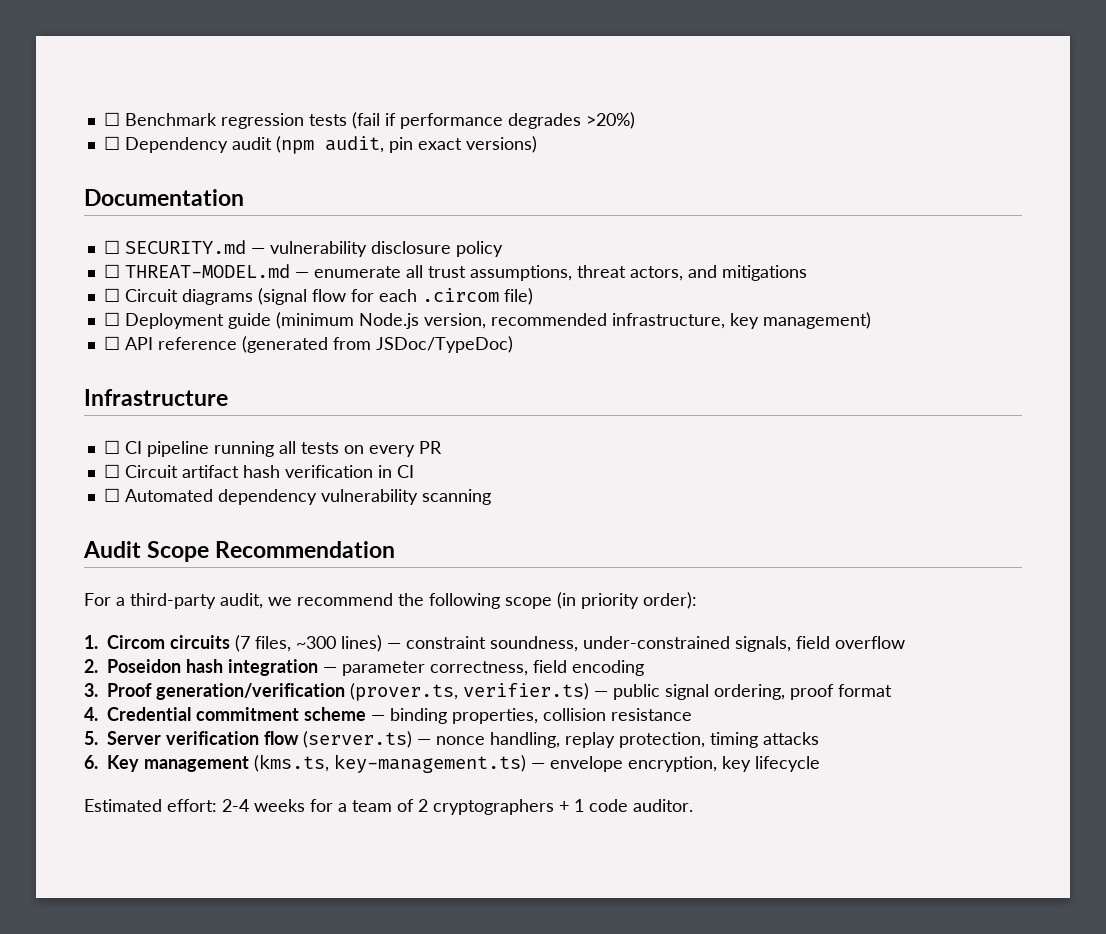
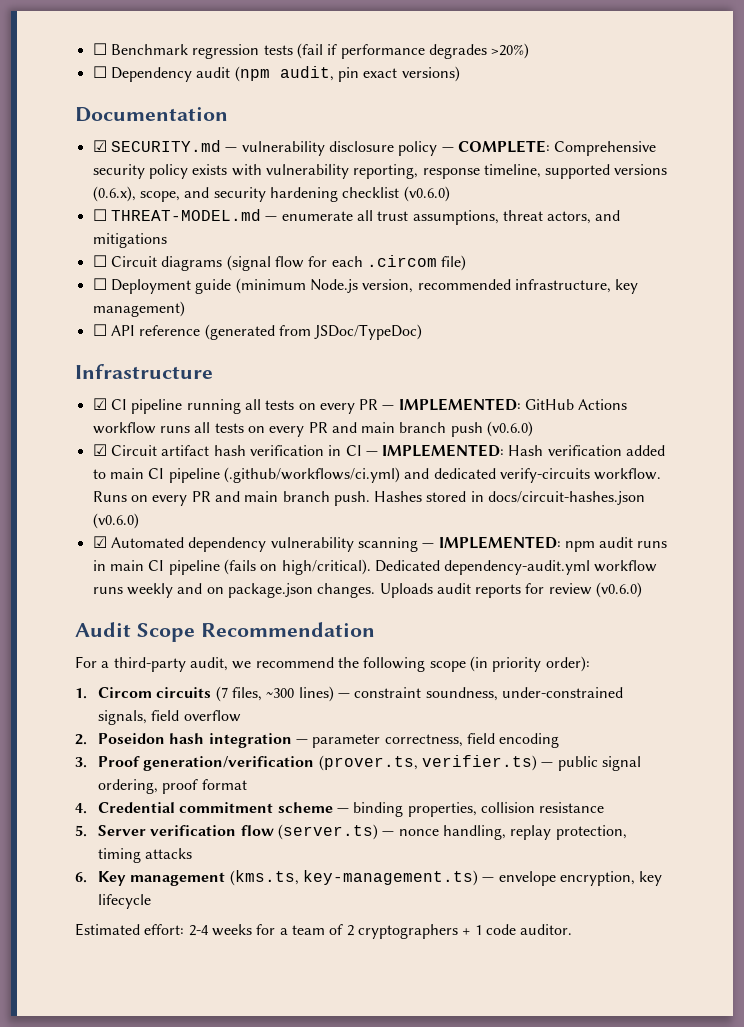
[103,240,120,254] ☐ -> [92,140,107,152] ☑
(503, 249) none -> [441,140,657,156] [92,164,668,179] [92,186,450,202] — COMPLETE: Comprehensive security policy exists with vulnerability reporting, response timeline, supported versions (0.6.x), scope, and security hardening checklist (v0.6.0)
[103,440,120,454] ☐ -> [92,398,107,410] ☑
[103,464,120,478] // ☐ -> [382,398,628,411] [92,421,534,437] [92,444,107,456] — IMPLEMENTED: GitHub Actions workflow runs all tests on every PR and main branch push (v0.6.0) // ☑
[103,488,491,505] // ☐ Automated dependency vulnerability scanning -> [365,444,666,457] [92,467,662,483] [92,491,646,506] [92,513,139,529] [92,536,668,552] [92,559,658,575] [92,582,643,598] — IMPLEMENTED: Hash verification added to main CI pipeline (.github/workflows/ci.yml) and dedicated verify-circuits workflow. Runs on every PR and main branch push. Hashes stored in docs/circuit-hashes.json (v0.6.0) // ☑ Automated dependency vulnerability scanning — IMPLEMENTED: npm audit runs in main CI pipeline (fails on high/critical). Dedicated dependency-audit.yml workflow runs weekly and on package.json changes. Uploads audit reports for review (v0.6.0)

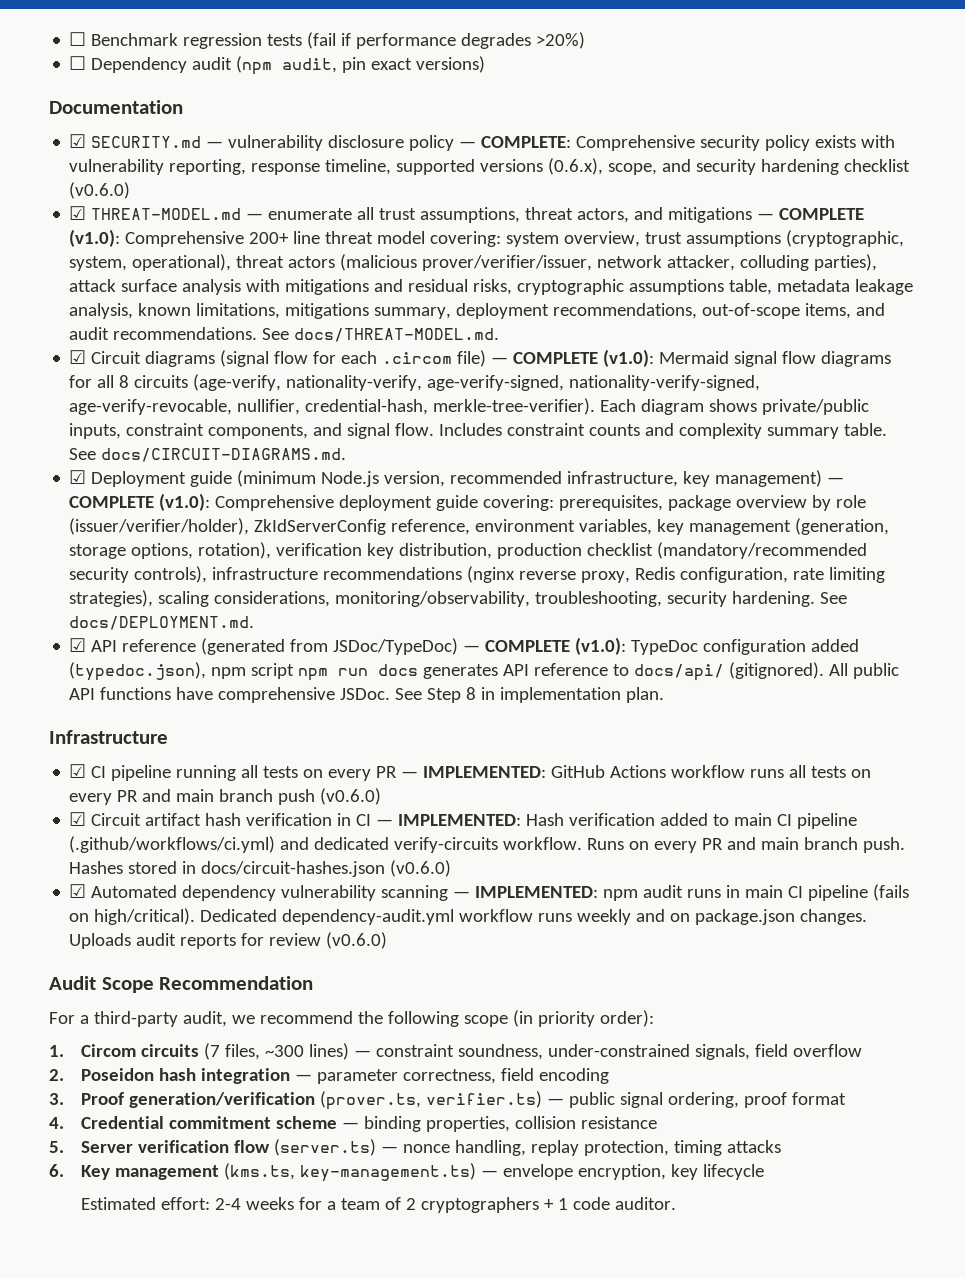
[92,209,107,221] ☐ -> [69,206,87,220] ☑
[92,255,107,267] // ☐ -> [757,208,865,220] [69,229,905,247] [69,254,878,271] [69,279,914,295] [69,303,886,319] [69,327,500,342] [69,350,87,364] — COMPLETE (v1.0): Comprehensive 200+ line threat model covering: system overview, trust assumptions (cryptographic, system, operational), threat actors (malicious prover/verifier/issuer, network attacker, colluding parties), attack surface analysis with mitigations and residual risks, cryptographic assumptions table, metadata leakage analysis, known limitations, mitigations summary, deployment recommendations, out-of-scope items, and audit recommendations. See docs/THREAT-MODEL.md. // ☑
[92,278,107,290] // ☐ -> [491,349,892,367] [69,374,761,391] [69,398,870,415] [69,423,888,439] [69,448,347,462] [69,470,87,484] — COMPLETE (v1.0): Mermaid signal flow diagrams for all 8 circuits (age-verify, nationality-verify, age-verify-signed, nationality-verify-signed, age-verify-revocable, nullifier, credential-hash, merkle-tree-verifier). Each diagram shows private/public inputs, constraint components, and signal flow. Includes constraint counts and complexity summary table. See docs/CIRCUIT-DIAGRAMS.md. // ☑
[92,324,107,336] // ☐ -> [827,477,845,484] [69,493,867,511] [69,518,890,535] [69,542,868,559] [69,566,886,583] [69,590,848,607] [69,616,255,630] [69,638,87,652] — COMPLETE (v1.0): Comprehensive deployment guide covering: prerequisites, package overview by role (issuer/verifier/holder), ZkIdServerConfig reference, environment variables, key management (generation, storage options, rotation), verification key distribution, production checklist (mandatory/recommended security controls), infrastructure recommendations (nginx reverse proxy, Redis configuration, rate limiting strategies), scaling considerations, monitoring/observability, troubleshooting, security hardening. See docs/DEPLOYMENT.md. // ☑
(423, 332) none -> [463,637,860,655] [69,662,900,681] [69,687,665,703] — COMPLETE (v1.0): TypeDoc configuration added (typedoc.json), npm script npm run docs generates API reference to docs/api/ (gitignored). All public API functions have comprehensive JSDoc. See Step 8 in implementation plan.

